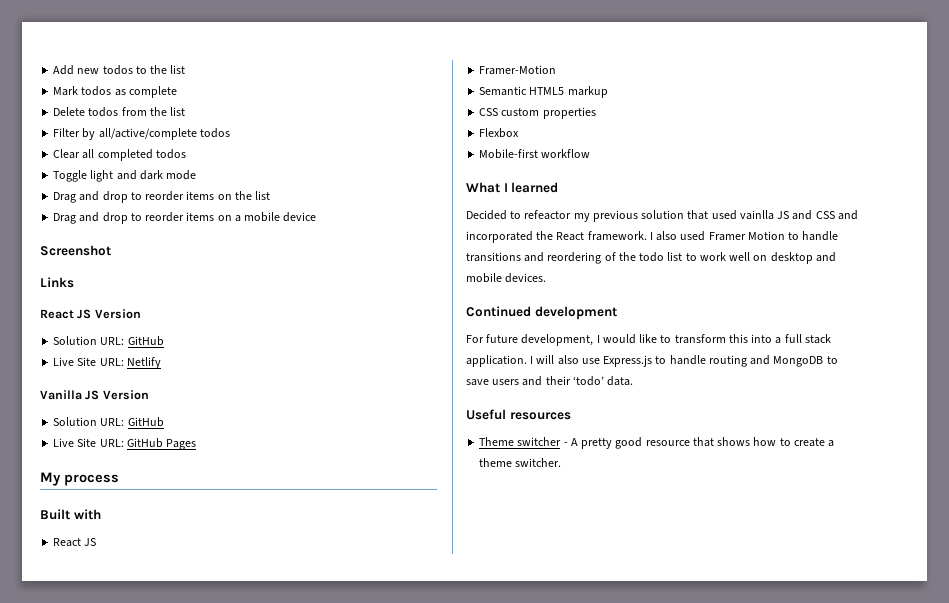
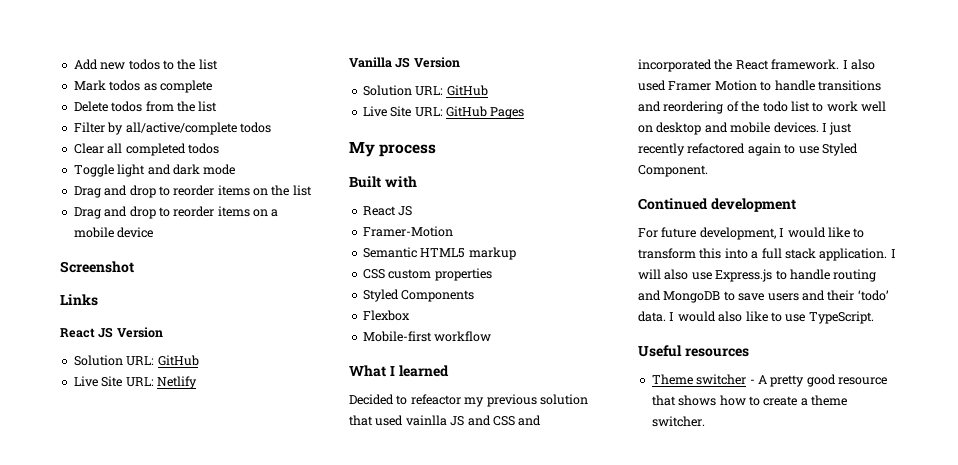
(596, 113) none -> [362,289,475,302] // Styled Components
(547, 278) none -> [821,122,853,135] [638,143,858,156] [638,165,708,177] I just recently refactored again to use Styled Component.
(634, 381) none -> [669,311,874,324] I would also like to use TypeScript.

